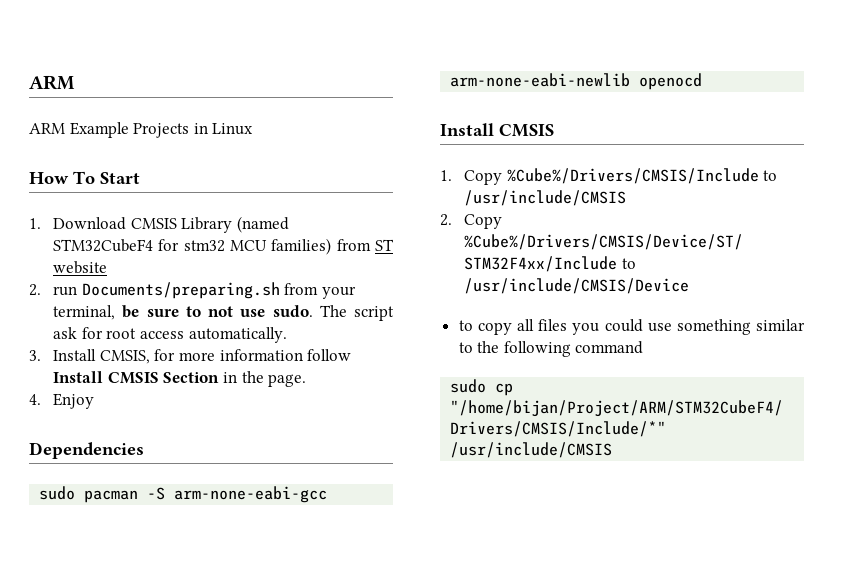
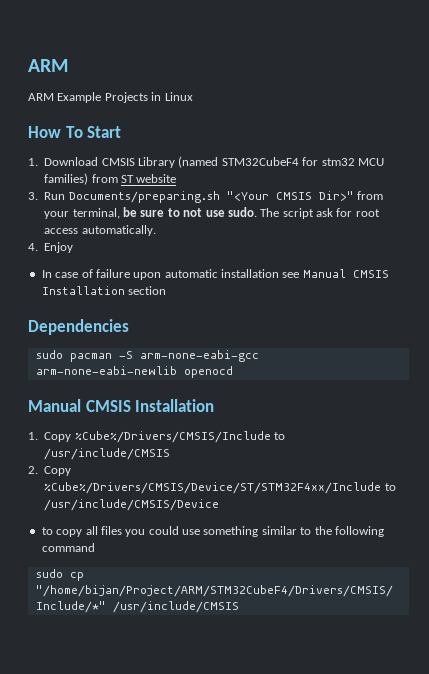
[29,282,280,299] 2. run Documents/preparing.sh -> [28,191,354,203] 3. Run Documents/preparing.sh "<Your CMSIS Dir>"
[29,349,352,364] [53,371,307,387] [29,393,95,409] 3. Install CMSIS, for more information follow Install CMSIS Section in the page. // 4. Enjoy -> [28,242,74,253] [41,269,389,280] [41,286,167,295] 4. Enjoy // In case of failure upon automatic installation see Manual CMSIS Installation section
[440,123,554,137] Install CMSIS -> [28,399,215,412] Manual CMSIS Installation

